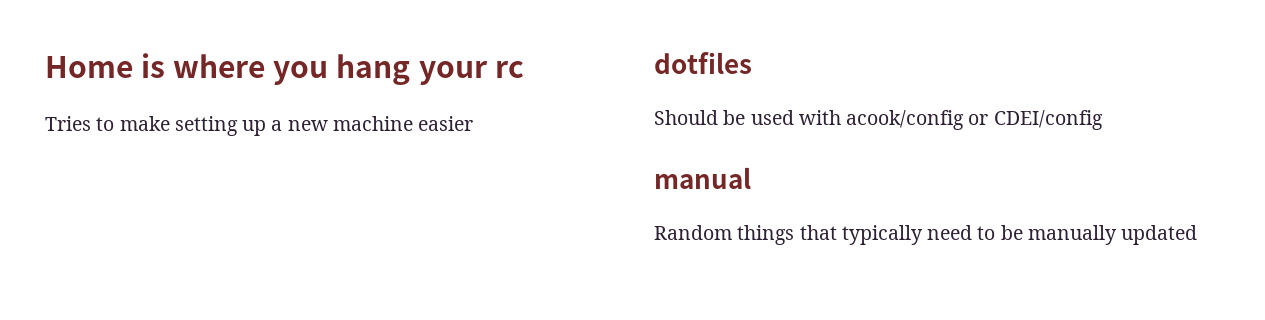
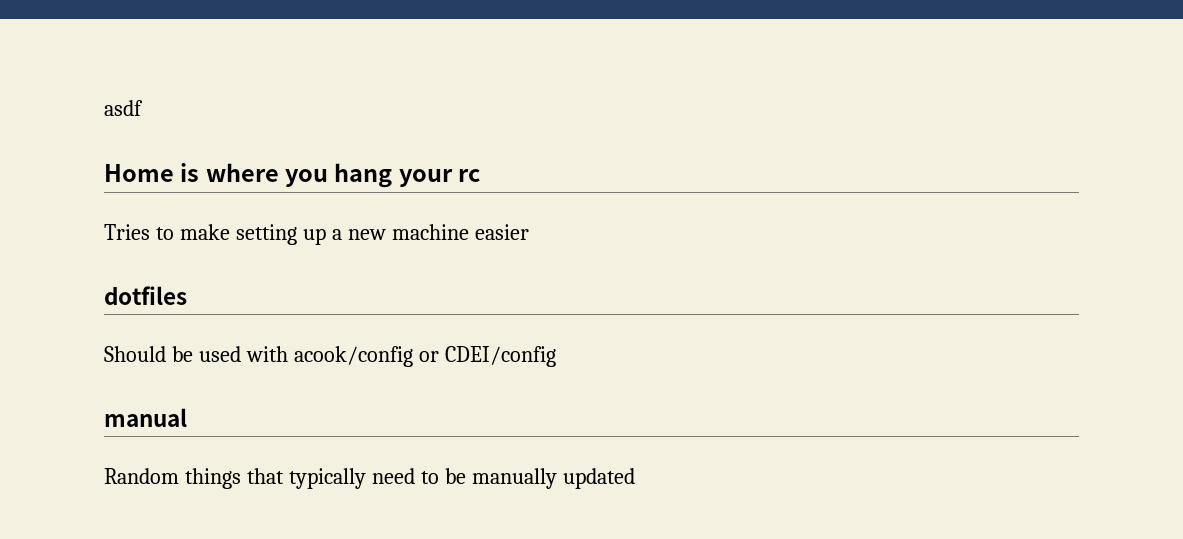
(45, 67) none -> [104,100,143,116] asdf //

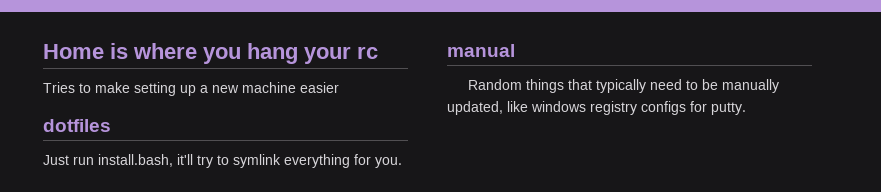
[104,100,143,116] asdf // -> (43, 51) none
[104,346,556,367] Should be used with acook/config or CDEI/config -> [43,154,402,168] Just run install.bash, it'll try to symlink everything for you.
[562,468,635,489] updated -> [447,101,746,115] updated, like windows registry configs for putty.

